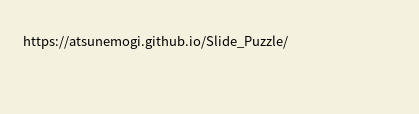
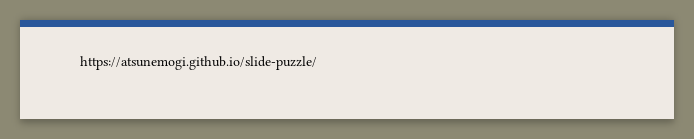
[23,35,288,49] https://atsunemogi.github.io/Slide_Puzzle/ -> [80,56,317,70] https://atsunemogi.github.io/slide-puzzle/

